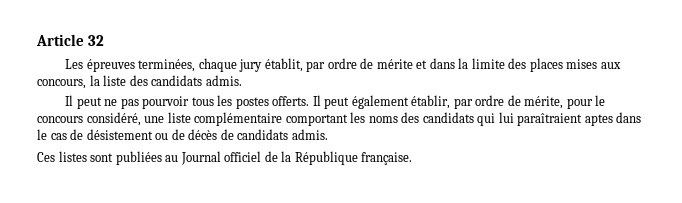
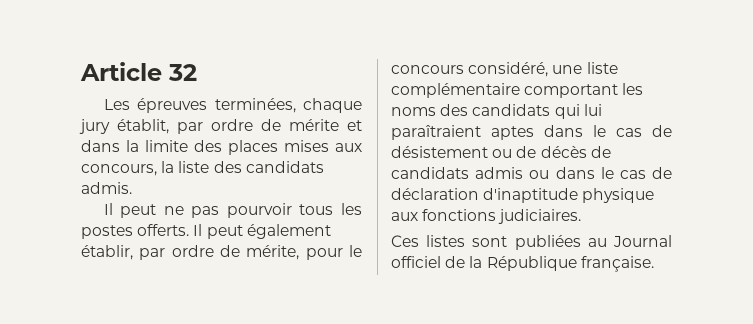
[291,129,328,140] admis. -> [475,167,672,179] [391,188,655,203] [391,209,582,224] admis ou dans le cas de déclaration d'inaptitude physique aux fonctions judiciaires.

